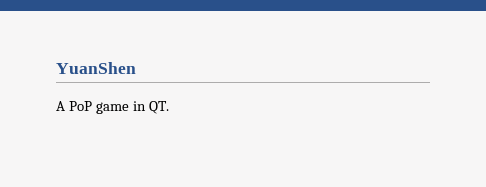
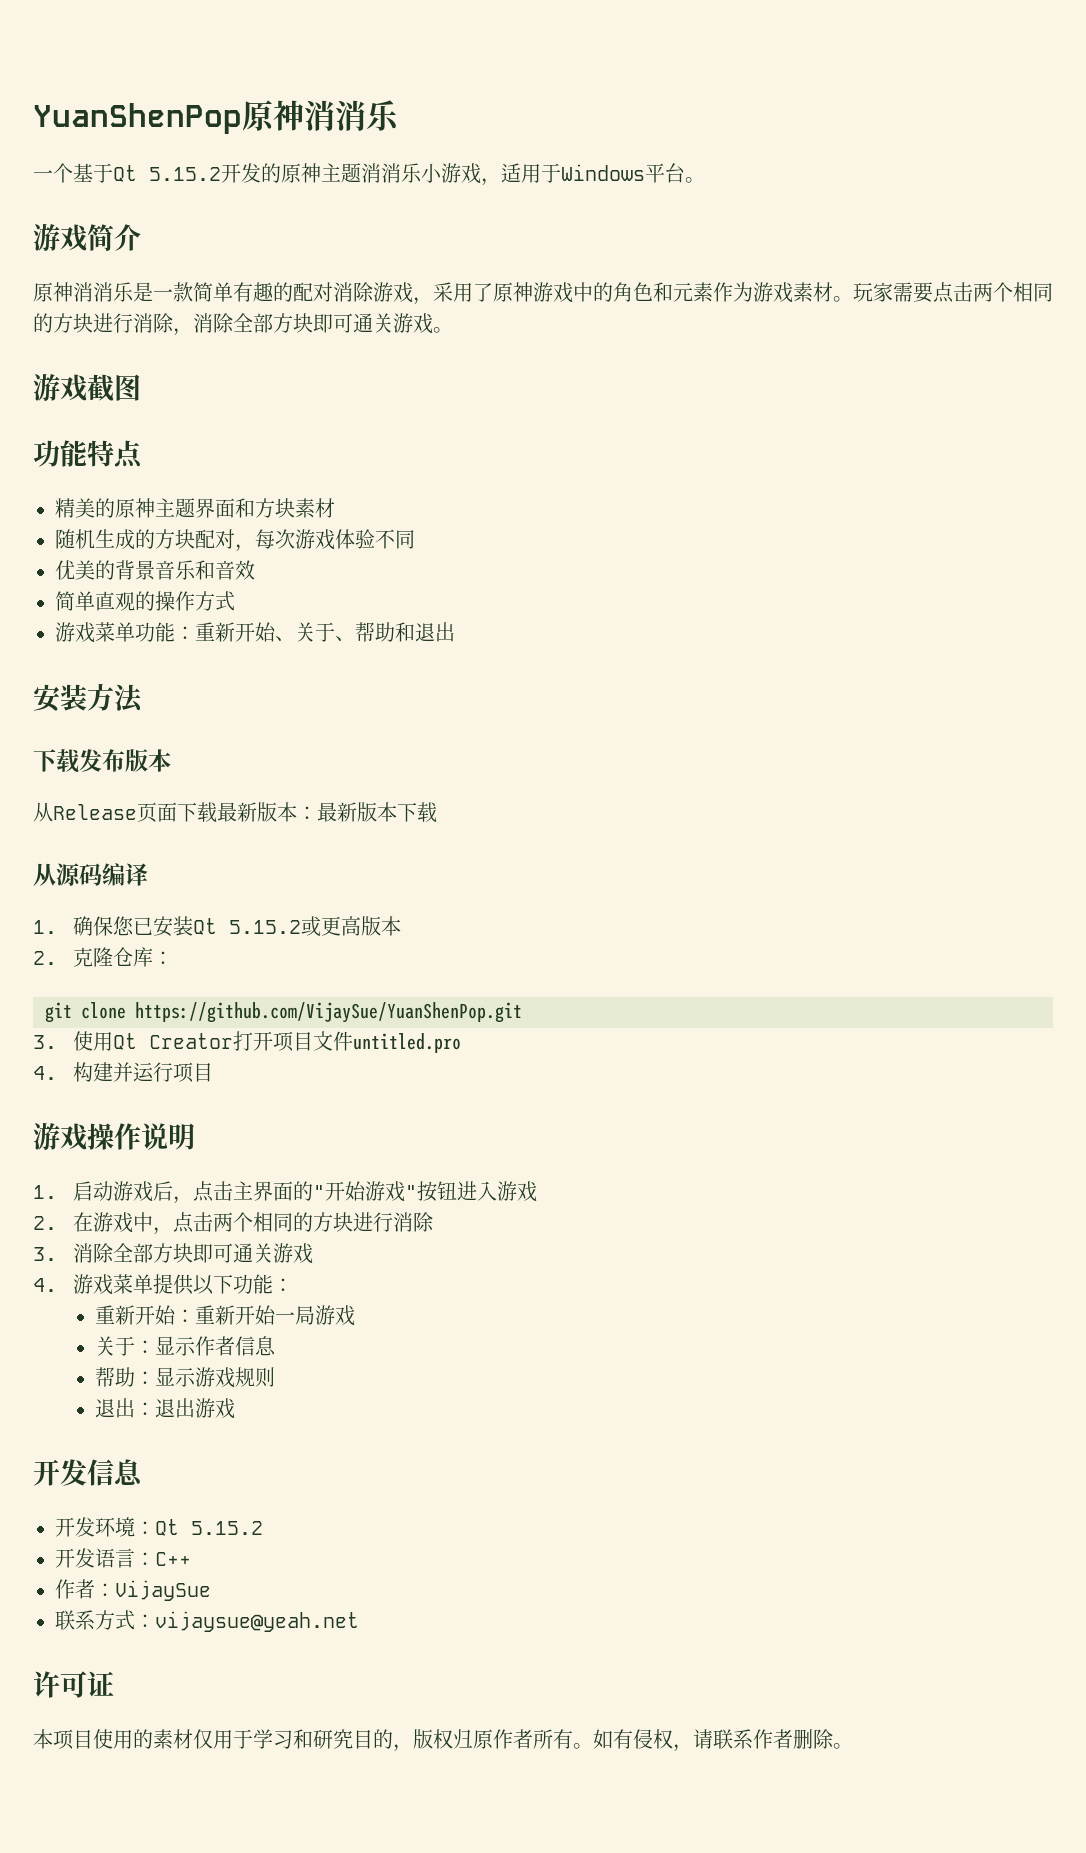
[56,62,136,74] [56,101,169,114] YuanShen // A PoP game in QT. -> [33,100,400,134] [33,163,705,186] [33,224,141,252] [33,282,1053,305] [33,313,453,336] [33,374,141,402] [33,440,143,469] [55,498,335,518] [55,529,415,552] [55,560,255,580] [55,591,235,611] [55,622,455,643] [33,683,144,713] [33,749,171,773] [33,802,437,823] [33,863,148,886] [33,916,401,937] [33,947,173,967] [45,1002,522,1023] [33,1031,461,1053] [33,1062,213,1083] [33,1123,195,1151] [33,1181,537,1204] [33,1212,434,1235] [33,1243,313,1264] [33,1274,293,1295] [94,1305,355,1326] [94,1336,276,1356] [94,1367,275,1388] [94,1398,235,1419] [33,1459,143,1486] [55,1517,263,1537] [55,1548,191,1568] [55,1579,211,1601] [55,1610,359,1632] [33,1671,114,1698] [33,1729,853,1752] YuanShenPop原神消消乐 // 一个基于Qt 5.15.2开发的原神主题消消乐小游戏，适用于Windows平台。 // 游戏简介 // 原神消消乐是一款简单有趣的配对消除游戏，采用了原神游戏中的角色和元素作为游戏素材。玩家需要点击两个相同的方块进行消除，消除全部方块即可通关游戏。 // 游戏截图 // 功能特点 // 精美的原神主题界面和方块素材 // 随机生成的方块配对，每次游戏体验不同 // 优美的背景音乐和音效 // 简单直观的操作方式 // 游戏菜单功能：重新开始、关于、帮助和退出 // 安装方法 // 下载发布版本 // 从Release页面下载最新版本：最新版本下载 // 从源码编译 // 1.确保您已安装Qt 5.15.2或更高版本 // 2.克隆仓库： // git clone https://github.com/VijaySue/YuanShenPop.git // 3.使用Qt Creator打开项目文件untitled.pro // 4.构建并运行项目 // 游戏操作说明 // 1.启动游戏后，点击主界面的"开始游戏"按钮进入游戏 // 2.在游戏中，点击两个相同的方块进行消除 // 3.消除全部方块即可通关游戏 // 4.游戏菜单提供以下功能： // 重新开始：重新开始一局游戏 // 关于：显示作者信息 // 帮助：显示游戏规则 // 退出：退出游戏 // 开发信息 // 开发环境：Qt 5.15.2 // 开发语言：C++ // 作者：VijaySue // 联系方式：vijaysue@yeah.net // 许可证 // 本项目使用的素材仅用于学习和研究目的，版权归原作者所有。如有侵权，请联系作者删除。

